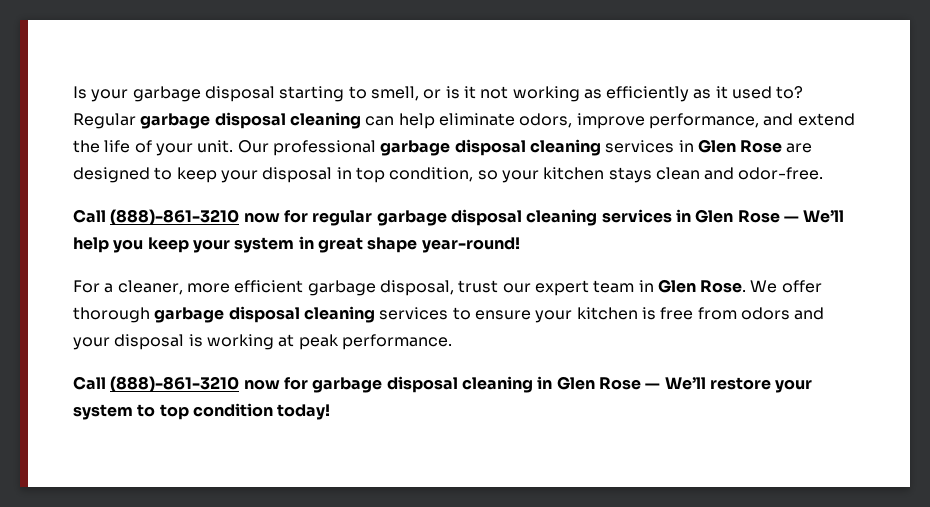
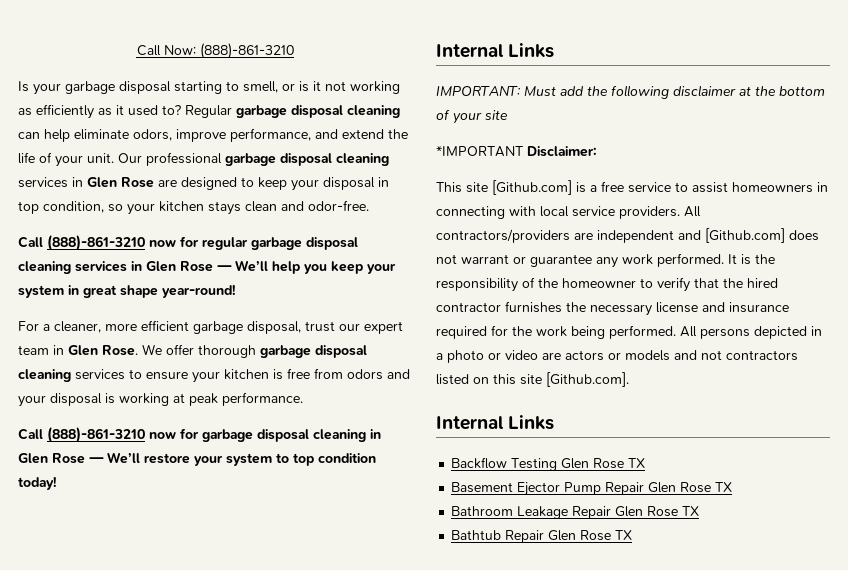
(73, 92) none -> [136,43,294,59] Call Now: (888)-861-3210 //
(331, 412) none -> [436,43,555,58] [436,85,825,99] [436,109,508,124] [436,146,597,157] [436,180,828,195] [436,206,701,219] [436,228,819,243] [436,253,775,268] [436,277,778,292] [436,301,789,316] [436,325,822,339] [436,350,798,363] [436,372,629,387] [436,415,555,430] [451,457,646,471] [451,482,733,496] [451,506,700,519] [451,530,633,543] // Internal Links // IMPORTANT: Must add the following disclaimer at the bottom of your site // *IMPORTANT Disclaimer: // This site [Github.com] is a free service to assist homeowners in connecting with local service providers. All contractors/providers are independent and [Github.com] does not warrant or guarantee any work performed. It is the responsibility of the homeowner to verify that the hired contractor furnishes the necessary license and insurance required for the work being performed. All persons depicted in a photo or video are actors or models and not contractors listed on this site [Github.com]. // Internal Links // Backflow Testing Glen Rose TX // Basement Ejector Pump Repair Glen Rose TX // Bathroom Leakage Repair Glen Rose TX // Bathtub Repair Glen Rose TX

